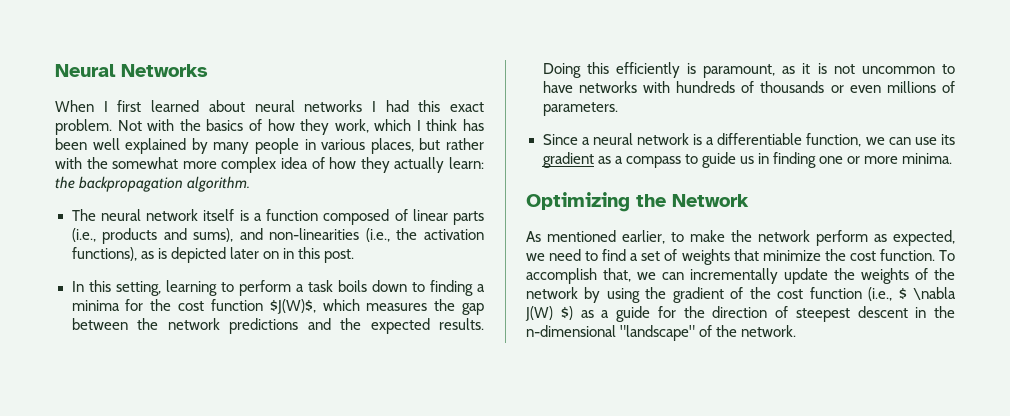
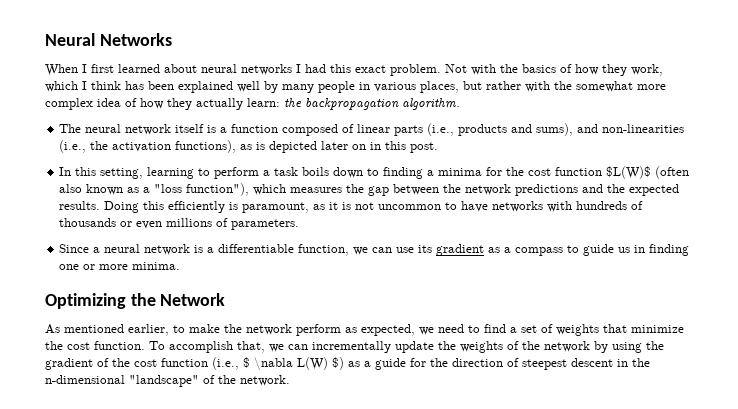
[92,138,187,154] well explained -> [178,81,260,93] explained well
[269,299,316,314] $J(W)$, -> [606,166,690,179] [59,183,250,196] $L(W)$ (often also known as a "loss function"),
[525,306,553,321] J(W) -> [297,357,328,370] L(W)

